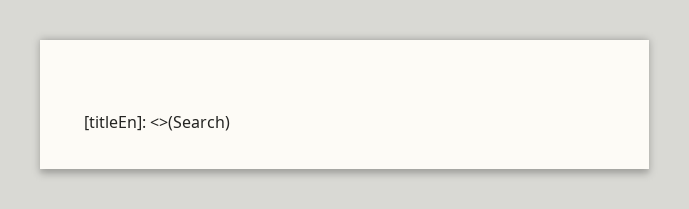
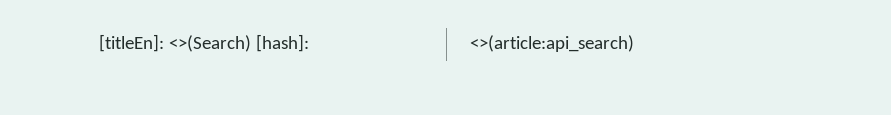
(231, 123) none -> [255,34,634,52] [hash]: <>(article:api_search)

